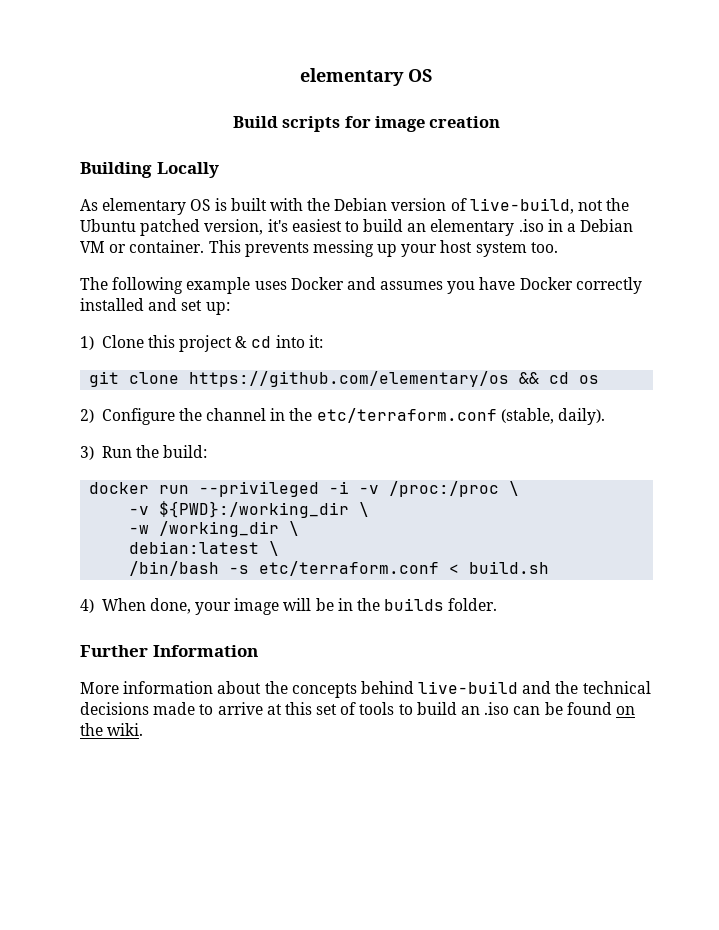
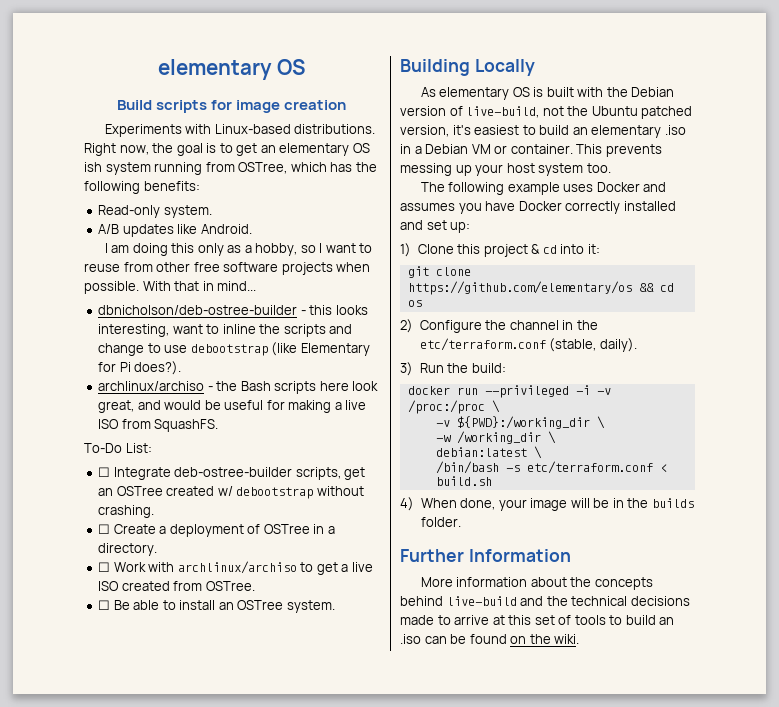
(501, 122) none -> [104,124,376,137] [84,143,370,156] [84,162,377,175] [84,181,200,194] [98,205,212,218] [98,224,252,237] [104,243,373,256] [84,262,371,275] [84,281,257,294] [98,305,368,315] [98,324,353,337] [98,342,370,356] [98,361,182,375] [98,381,379,394] [98,400,367,413] [98,419,219,432] [84,443,152,453] [98,467,366,480] [98,486,364,499] [98,505,155,518] [98,524,335,537] [98,543,158,556] [98,561,373,575] [98,581,255,591] [98,600,335,613] // Experiments with Linux-based distributions. Right now, the goal is to get an elementary OS ish system running from OSTree, which has the following benefits: // Read-only system. // A/B updates like Android. // I am doing this only as a hobby, so I want to reuse from other free software projects when possible. With that in mind... // dbnicholson/deb-ostree-builder - this looks interesting, want to inline the scripts and change to use debootstrap (like Elementary for Pi does?). // archlinux/archiso - the Bash scripts here look great, and would be useful for making a live ISO from SquashFS. // To-Do List: // ☐ Integrate deb-ostree-builder scripts, get an OSTree created w/ debootstrap without crashing. // ☐ Create a deployment of OSTree in a directory. // ☐ Work with archlinux/archiso to get a live ISO created from OSTree. // ☐ Be able to install an OSTree system.

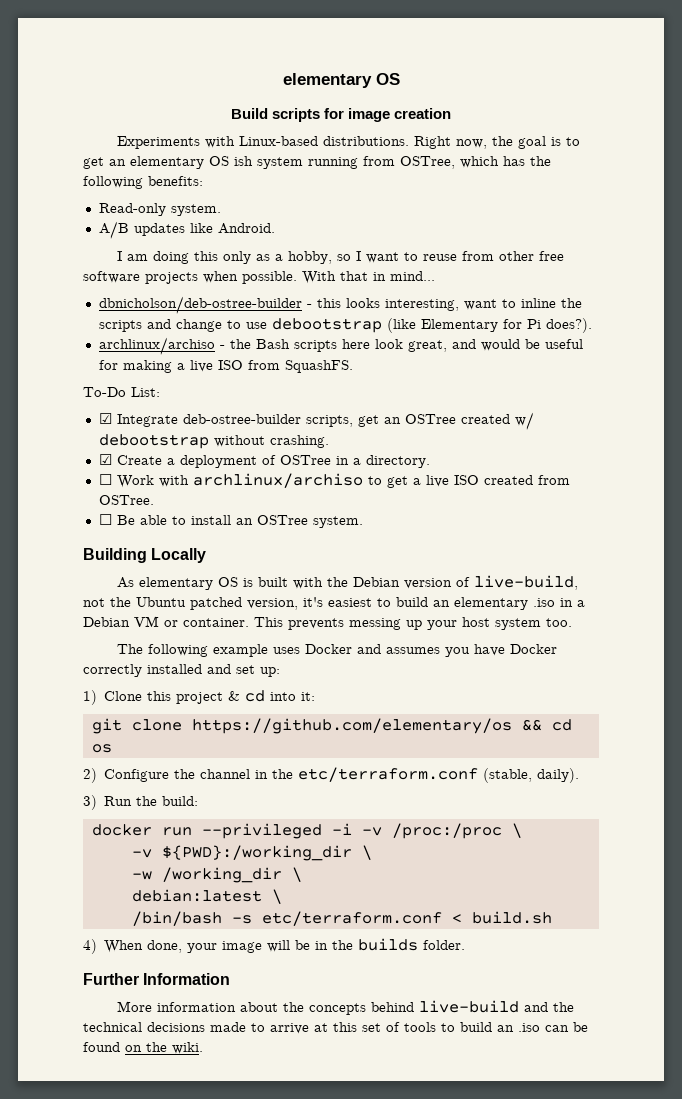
[98,467,111,477] ☐ -> [98,413,112,424] ☑
[98,524,111,534] ☐ -> [98,454,112,465] ☑

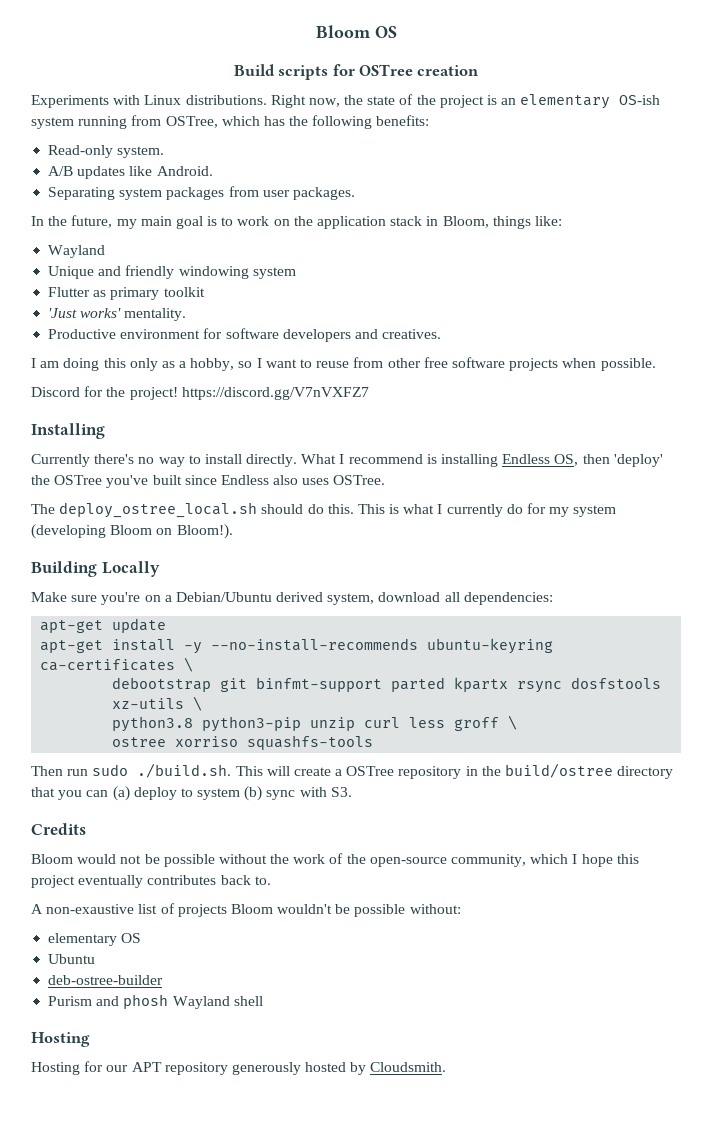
[282,73,372,88] elementary -> [315,25,371,38] Bloom
[348,108,391,122] image -> [358,64,413,76] OSTree
[239,136,319,146] Linux-based -> [144,95,182,105] Linux
[518,136,581,149] [83,156,253,169] goal is to get an elementary OS ish -> [367,94,661,109] state of the project is an elementary OS-ish
(275, 228) none -> [48,186,355,200] [31,215,562,229] [48,245,106,258] [48,265,296,279] [48,287,205,300] [48,308,187,321] [48,328,442,342] // Separating system packages from user packages. // In the future, my main goal is to work on the application stack in Bloom, things like: // Wayland // Unique and friendly windowing system // Flutter as primary toolkit // 'Just works' mentality. // Productive environment for software developers and creatives.
[302,271,435,284] [98,296,582,314] [98,318,592,333] [98,337,583,355] [98,360,353,373] [83,387,160,397] [98,412,534,430] [98,434,329,449] [98,454,430,468] [98,473,570,488] [98,495,154,505] [98,514,363,528] [83,548,207,563] [117,575,579,590] [83,597,585,610] [83,616,572,630] [117,644,558,657] [83,664,280,677] [83,690,316,705] [91,718,572,734] [91,744,112,753] [83,767,580,783] [83,795,199,810] [91,823,522,839] [131,845,372,861] [131,867,302,883] [131,889,282,904] [131,911,552,926] [83,938,466,954] [83,973,231,985] [117,1000,575,1015] [83,1022,588,1034] [83,1042,203,1054] With that in mind... // dbnicholson/deb-ostree-builder - this looks interesting, want to inline the scripts and change to use debootstrap (like Elementary for Pi does?). // archlinux/archiso - the Bash scripts here look great, and would be useful for making a live ISO from SquashFS. // To-Do List: // ☑ Integrate deb-ostree-builder scripts, get an OSTree created w/ debootstrap without crashing. // ☑ Create a deployment of OSTree in a directory. // ☐ Work with archlinux/archiso to get a live ISO created from OSTree. // ☐ Be able to install an OSTree system. // Building Locally // As elementary OS is built with the Debian version of live-build, not the Ubuntu patched version, it's easiest to build an elementary .iso in a Debian VM or container. This prevents messing up your host system too. // The following example uses Docker and assumes you have Docker correctly installed and set up: // 1) Clone this project & cd into it: // git clone https://github.com/elementary/os && cd os // 2) Configure the channel in the etc/terraform.conf (stable, daily). // 3) Run the build: // docker run --privileged -i -v /proc:/proc \ // -v ${PWD}:/working_dir \ // -w /working_dir \ // debian:latest \ // /bin/bash -s etc/terraform.conf < build.sh // 4) When done, your image will be in the builds folder. // Further Information // More information about the concepts behind live-build and the technical decisions made to arrive at this set of tools to build an .iso can be found on the wiki. -> [31,386,369,400] [31,423,105,439] [31,454,663,467] [31,475,386,488] [31,502,617,518] [31,524,233,539] [31,561,160,577] [31,592,553,605] [40,618,167,633] [40,638,554,654] [40,657,194,672] [112,677,662,693] [112,696,203,711] [112,715,518,732] [112,735,374,750] [31,763,674,779] [31,786,352,801] [31,823,86,835] [31,853,639,867] [31,875,271,888] [31,903,461,917] [48,933,142,946] [48,954,96,964] [48,975,164,985] [48,994,263,1009] [31,1032,90,1047] [31,1061,447,1075] // Discord for the project! https://discord.gg/V7nVXFZ7 // Installing // Currently there's no way to install directly. What I recommend is installing Endless OS, then 'deploy' the OSTree you've built since Endless also uses OSTree. // The deploy_ostree_local.sh should do this. This is what I currently do for my system (developing Bloom on Bloom!). // Building Locally // Make sure you're on a Debian/Ubuntu derived system, download all dependencies: // apt-get update // apt-get install -y --no-install-recommends ubuntu-keyring ca-certificates \ // debootstrap git binfmt-support parted kpartx rsync dosfstools xz-utils \ // python3.8 python3-pip unzip curl less groff \ // ostree xorriso squashfs-tools // Then run sudo ./build.sh. This will create a OSTree repository in the build/ostree directory that you can (a) deploy to system (b) sync with S3. // Credits // Bloom would not be possible without the work of the open-source community, which I hope this project eventually contributes back to. // A non-exaustive list of projects Bloom wouldn't be possible without: // elementary OS // Ubuntu // deb-ostree-builder // Purism and phosh Wayland shell // Hosting // Hosting for our APT repository generously hosted by Cloudsmith.

